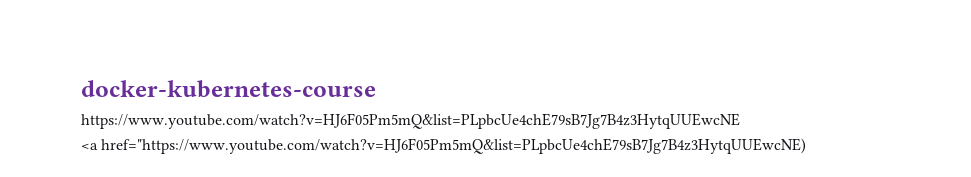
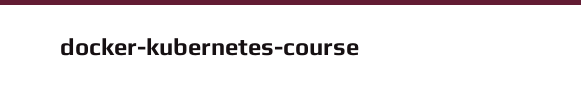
[81,113,740,129] [81,138,807,154] // https://www.youtube.com/watch?v=HJ6F05Pm5mQ&list=PLpbcUe4chE79sB7Jg7B4z3HytqUUEwcNE // <a href="https://www.youtube.com/watch?v=HJ6F05Pm5mQ&list=PLpbcUe4chE79sB7Jg7B4z3HytqUUEwcNE) -> (359, 47) none

